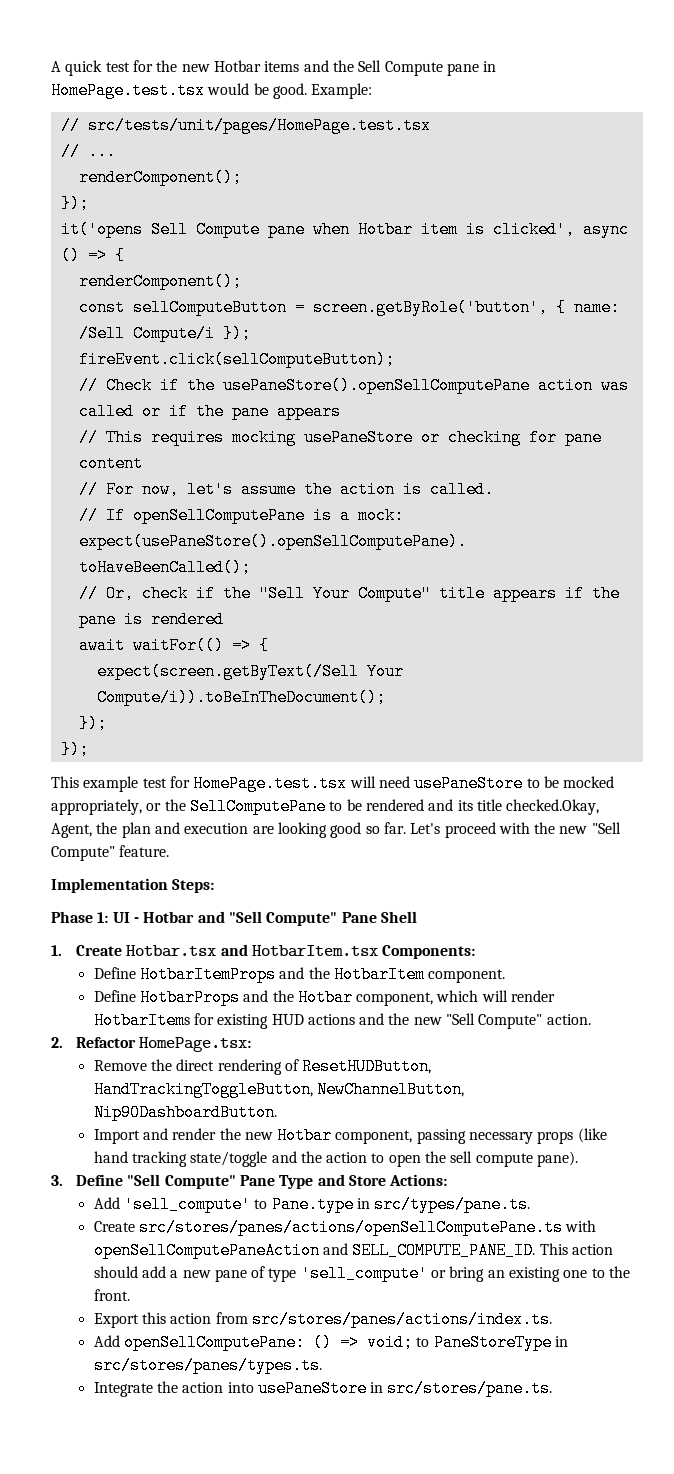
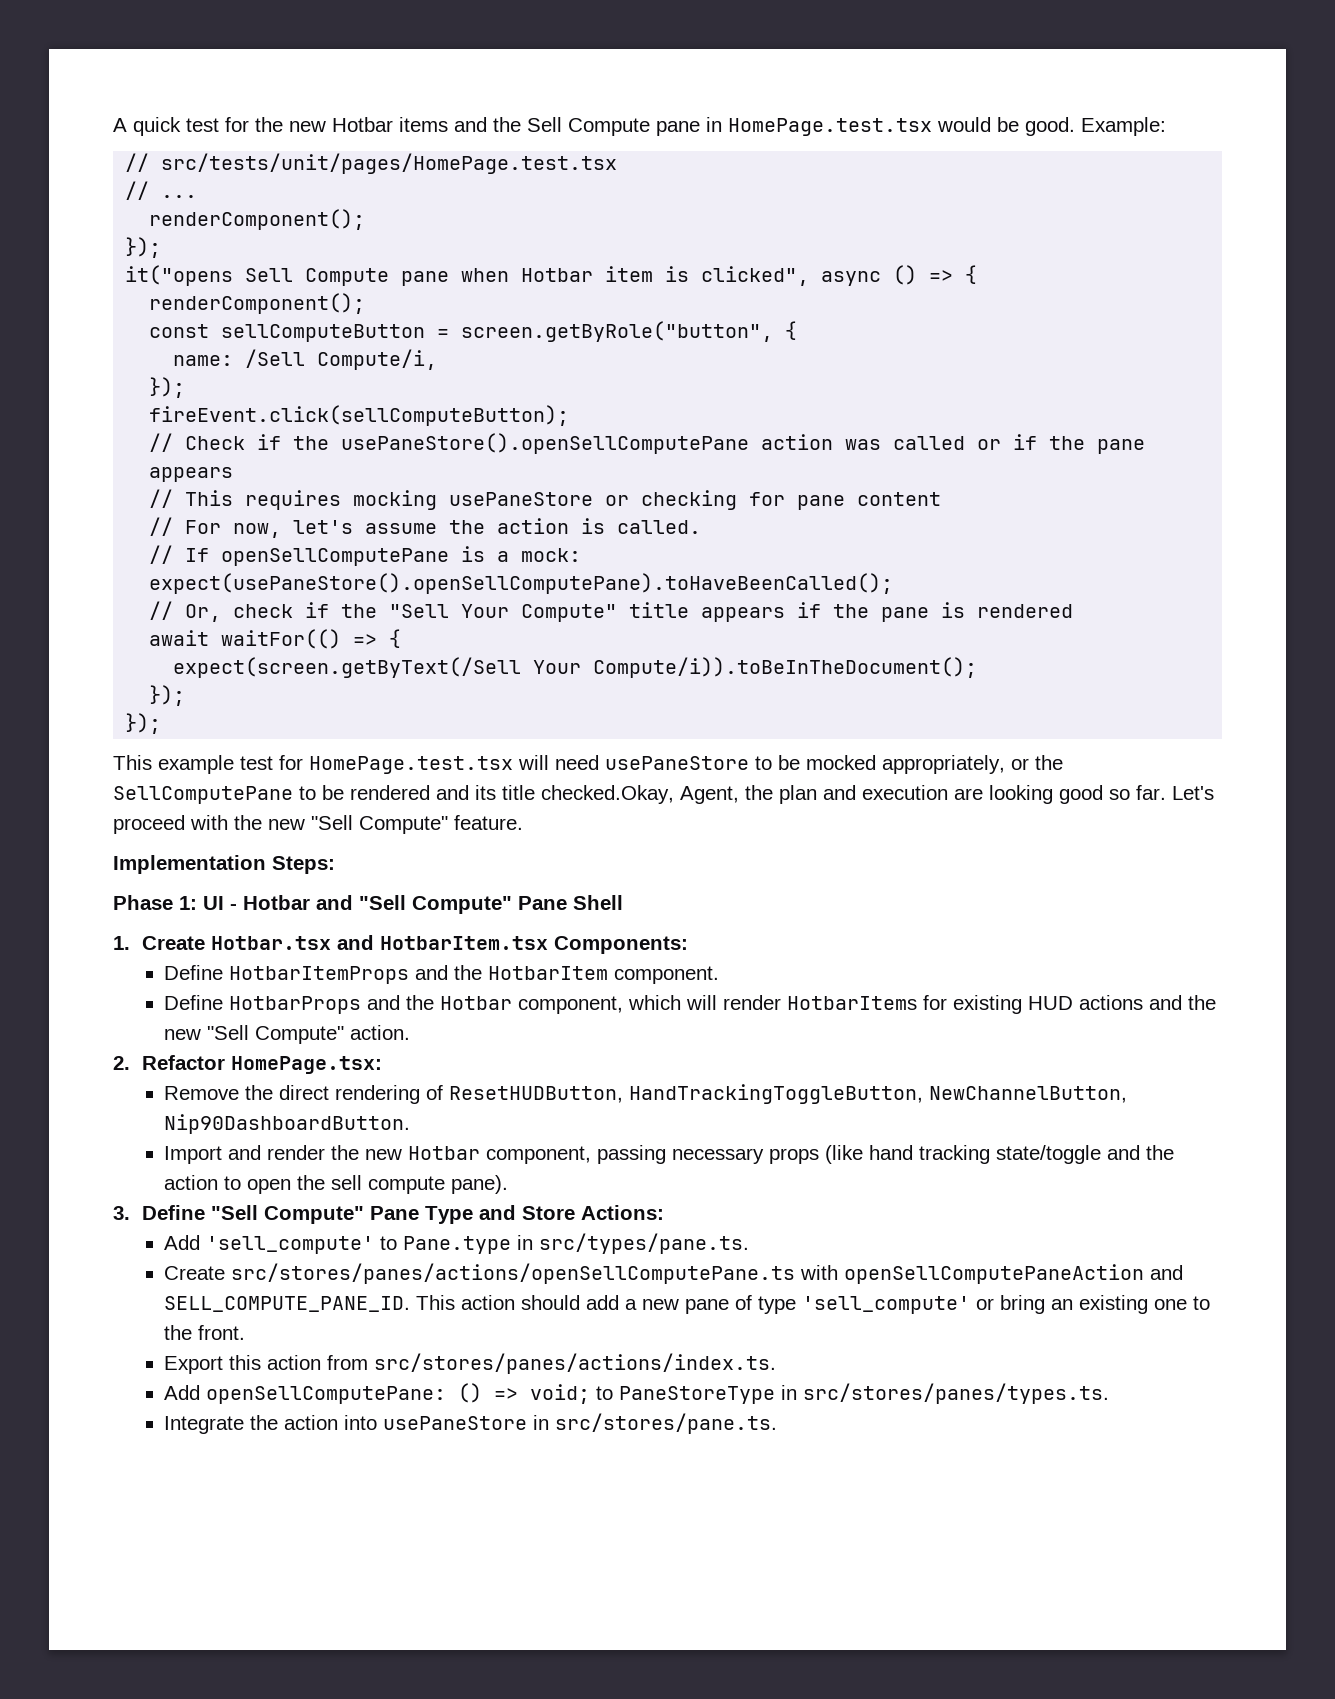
[60,221,143,238] it('opens -> [125,265,234,286] it("opens
[492,221,575,238] clicked', -> [701,266,810,286] clicked",
[312,299,566,316] screen.getByRole('button', { -> [461,321,798,342] screen.getByRole("button", { //
[132,325,215,342] Compute/i -> [317,349,438,370] Compute/i, //

